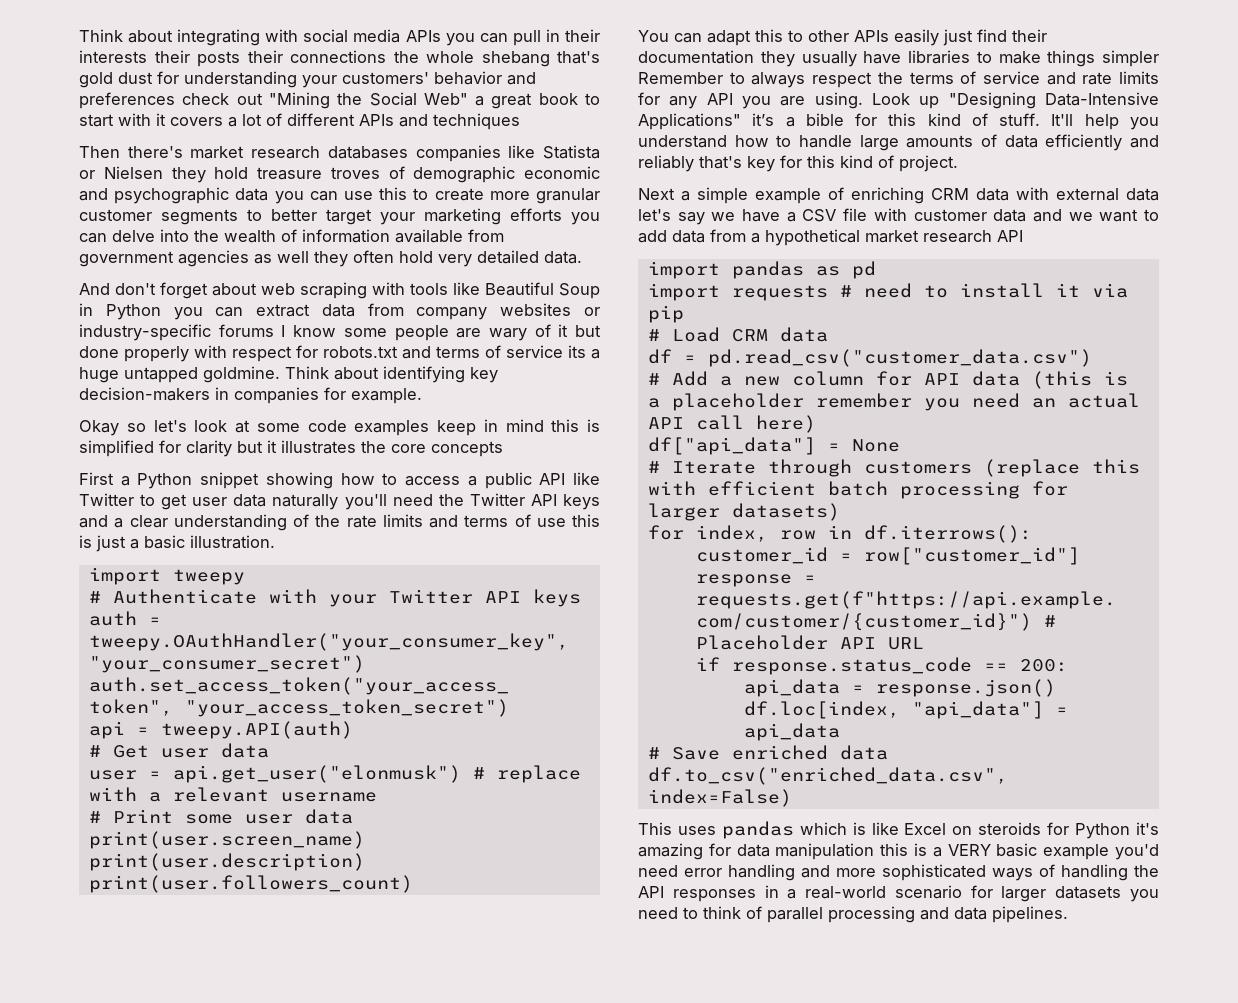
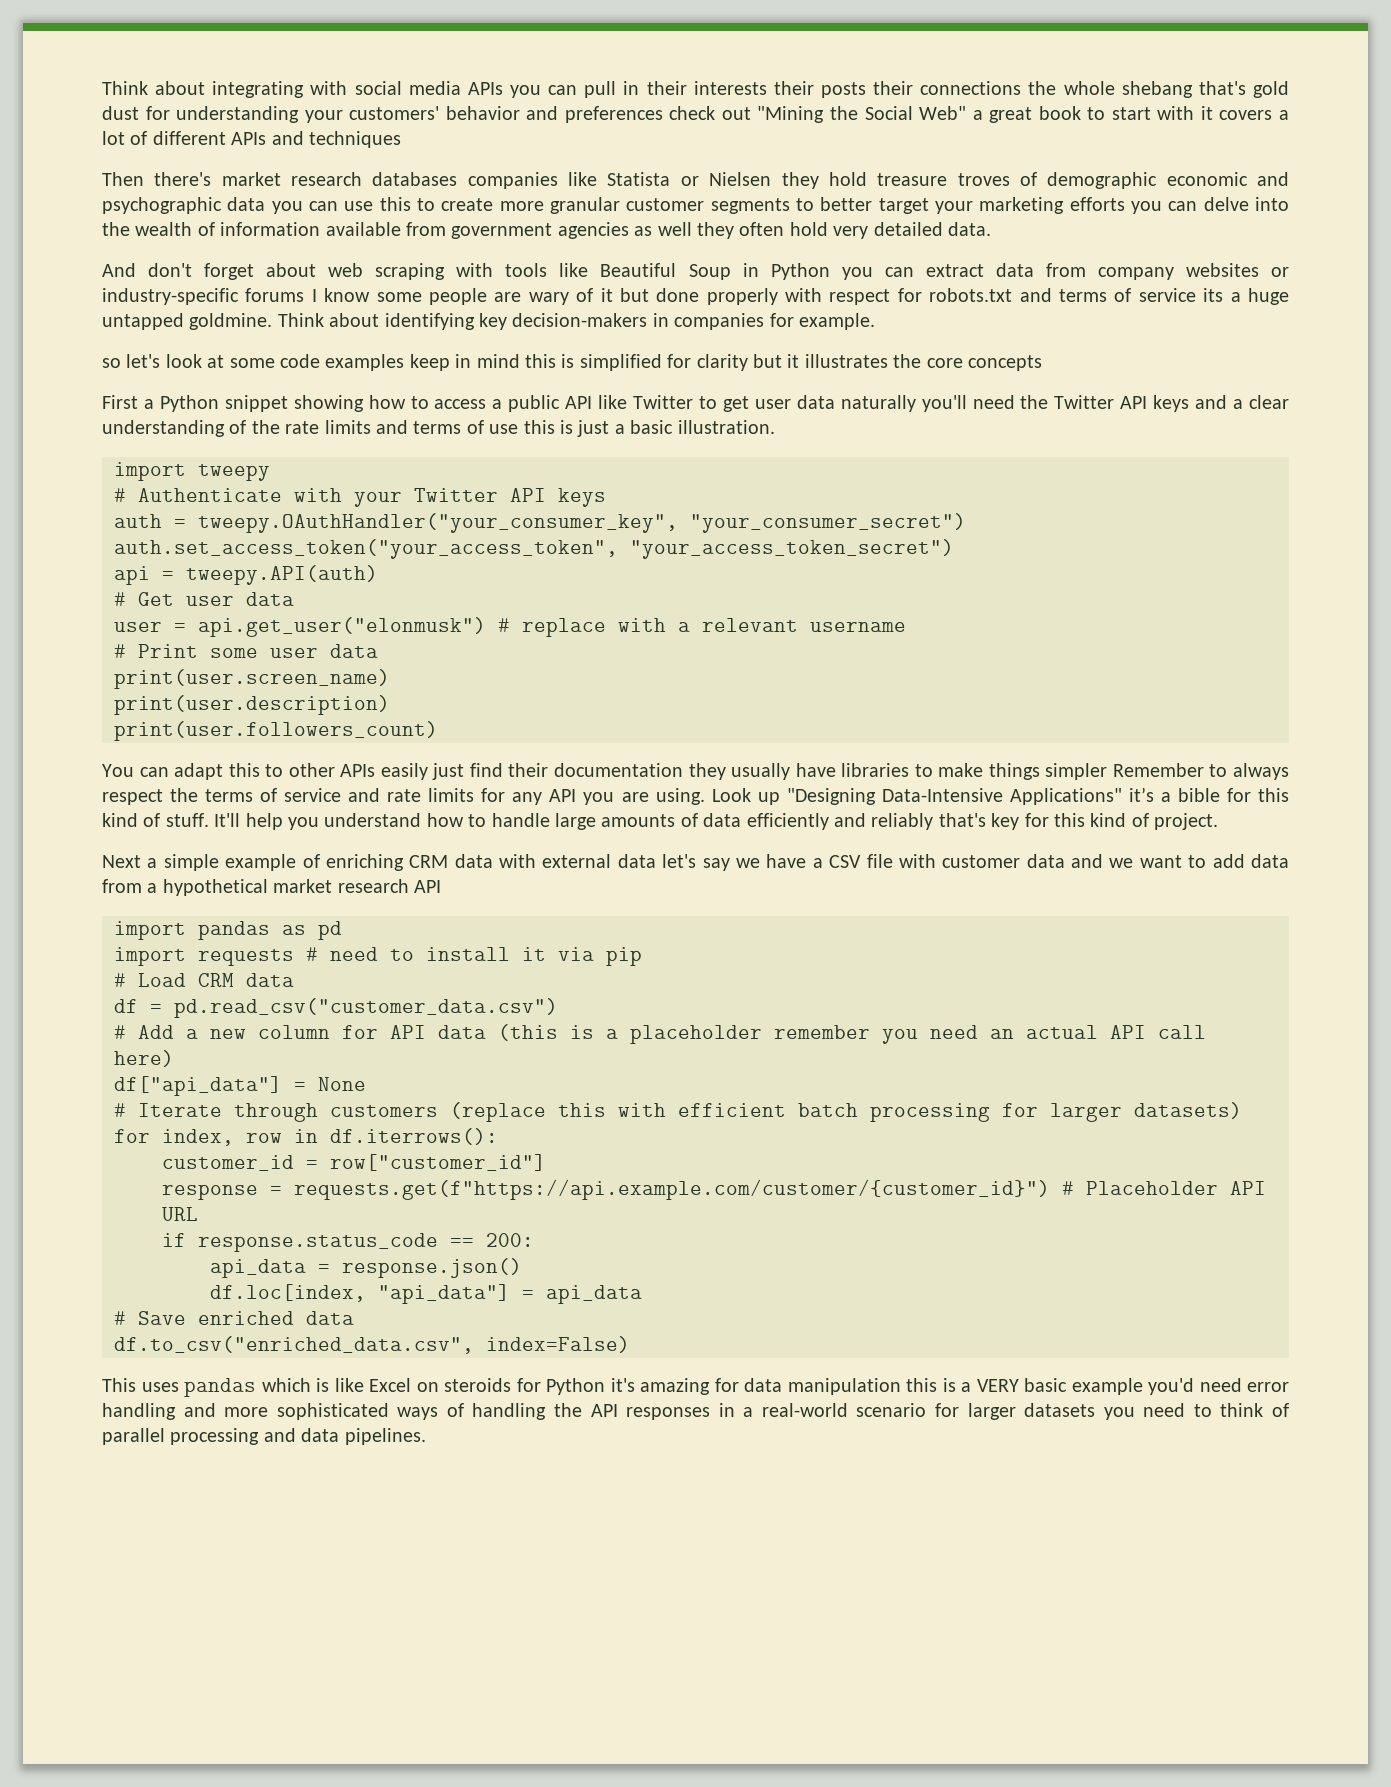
[79,420,119,436] Okay -> (875, 321) none

